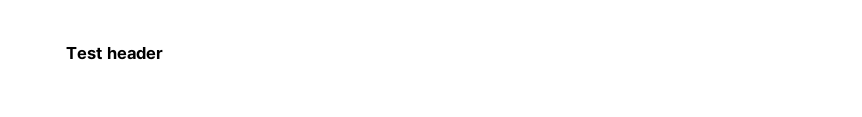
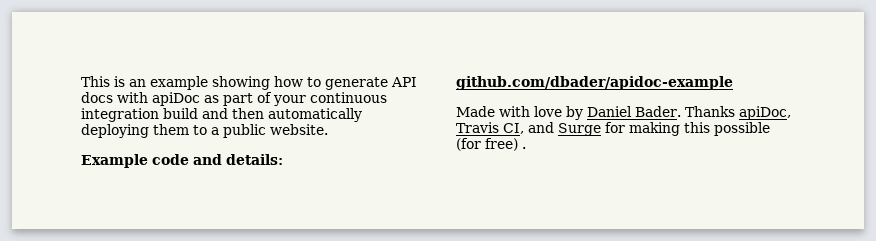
[66,46,163,60] Test header -> [81,76,417,90] [81,92,387,106] [81,108,362,122] [81,124,328,138] [81,154,283,168] [456,76,733,90] [456,106,791,120] [456,122,770,136] [456,138,526,151] This is an example showing how to generate API docs with apiDoc as part of your continuous integration build and then automatically deploying them to a public website. // Example code and details: github.com/dbader/apidoc-example // Made with love by Daniel Bader. Thanks apiDoc, Travis CI, and Surge for making this possible (for free) .

